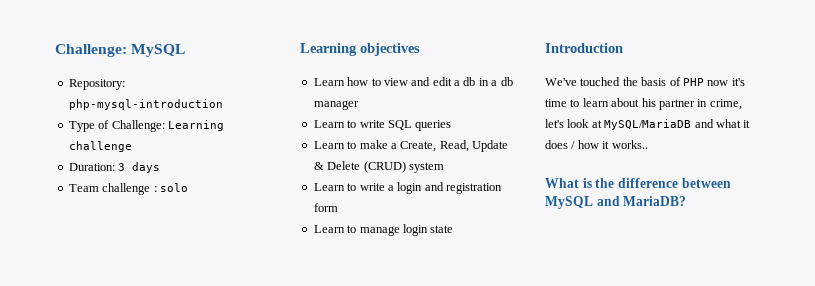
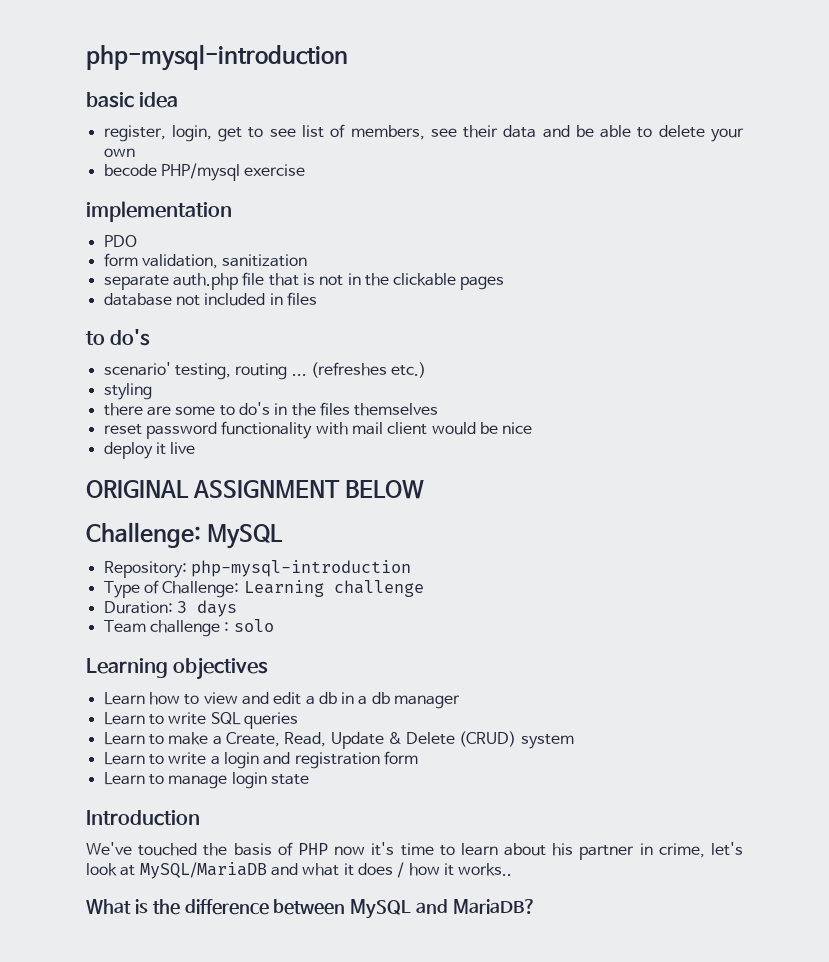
(55, 50) none -> [86,44,348,71] [86,92,179,108] [103,124,744,142] [103,148,135,157] [103,163,306,181] [86,201,232,222] [103,235,137,247] [103,253,308,269] [103,272,505,290] [103,292,317,306] [86,329,151,346] [103,362,427,380] [103,383,152,400] [103,402,439,416] [103,421,533,439] [103,442,196,459] [86,480,425,499] php-mysql-introduction // basic idea // register, login, get to see list of members, see their data and be able to delete your own // becode PHP/mysql exercise // implementation // PDO // form validation, sanitization // separate auth.php file that is not in the clickable pages // database not included in files // to do's // scenario' testing, routing ... (refreshes etc.) // styling // there are some to do's in the files themselves // reset password functionality with mail client would be nice // deploy it live // ORIGINAL ASSIGNMENT BELOW //

